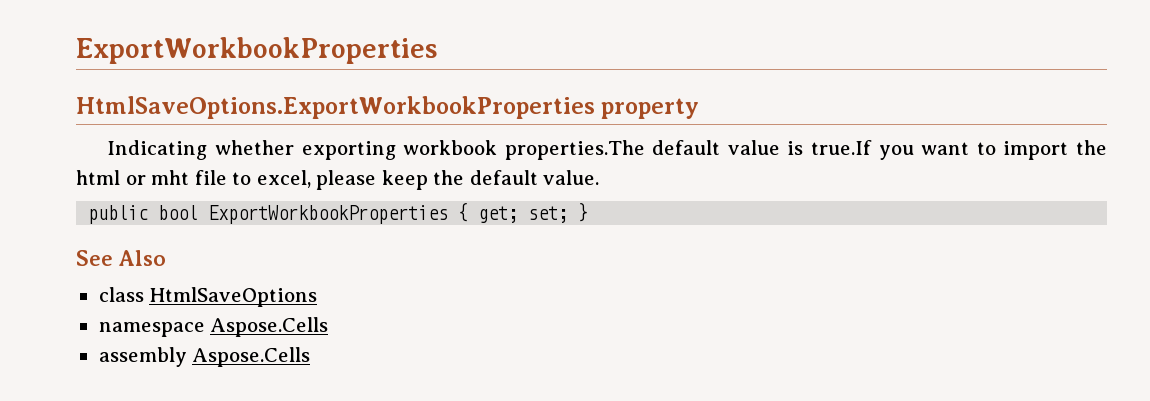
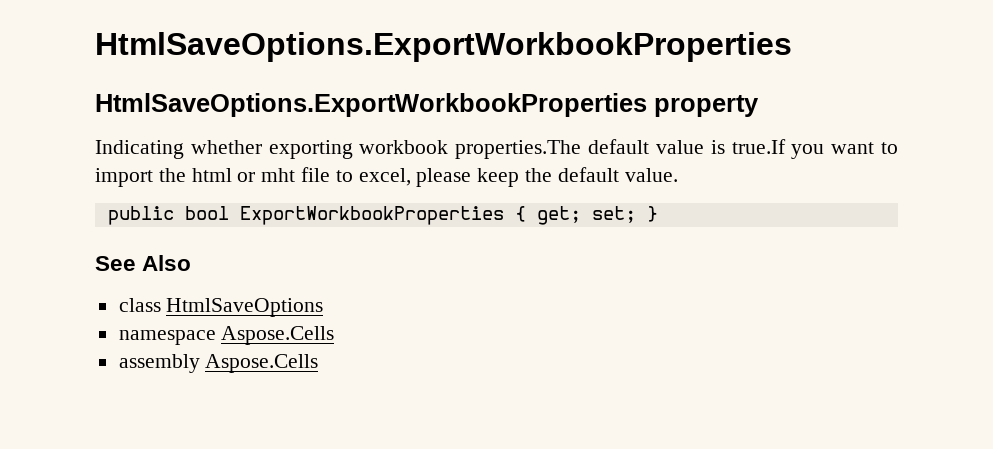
[76,37,438,64] ExportWorkbookProperties -> [95,32,792,62] HtmlSaveOptions.ExportWorkbookProperties

